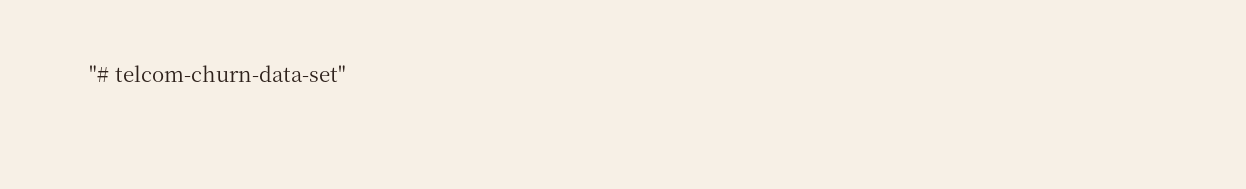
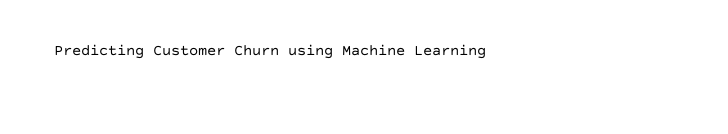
[89,65,346,82] "# telcom-churn-data-set" -> [54,44,486,59] Predicting Customer Churn using Machine Learning

